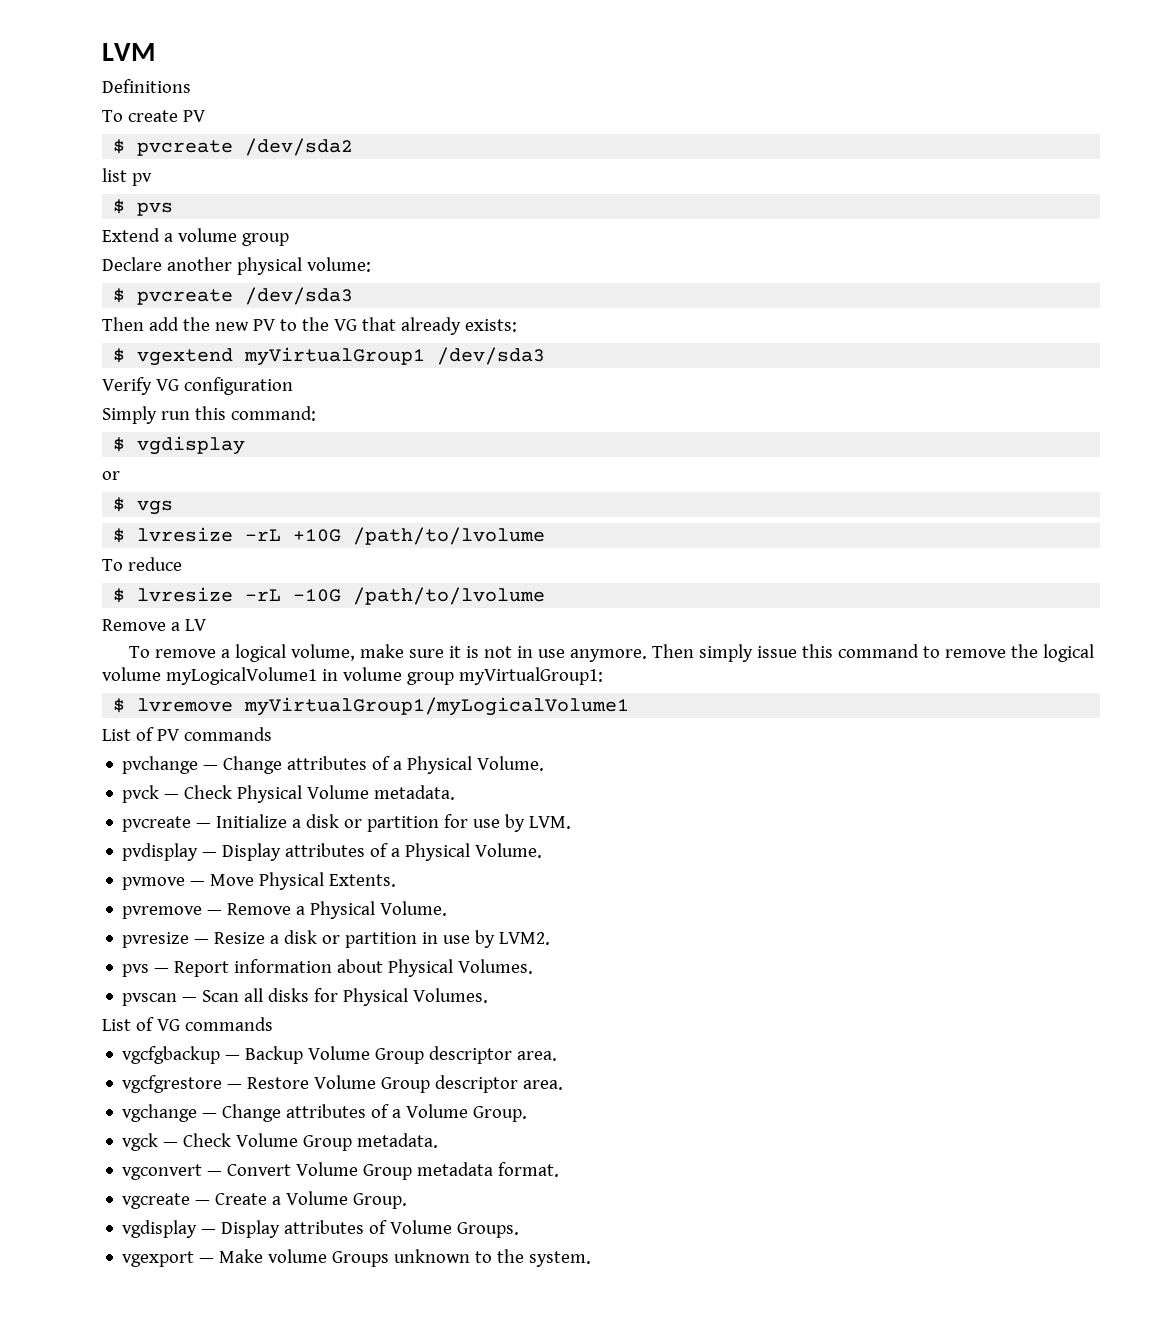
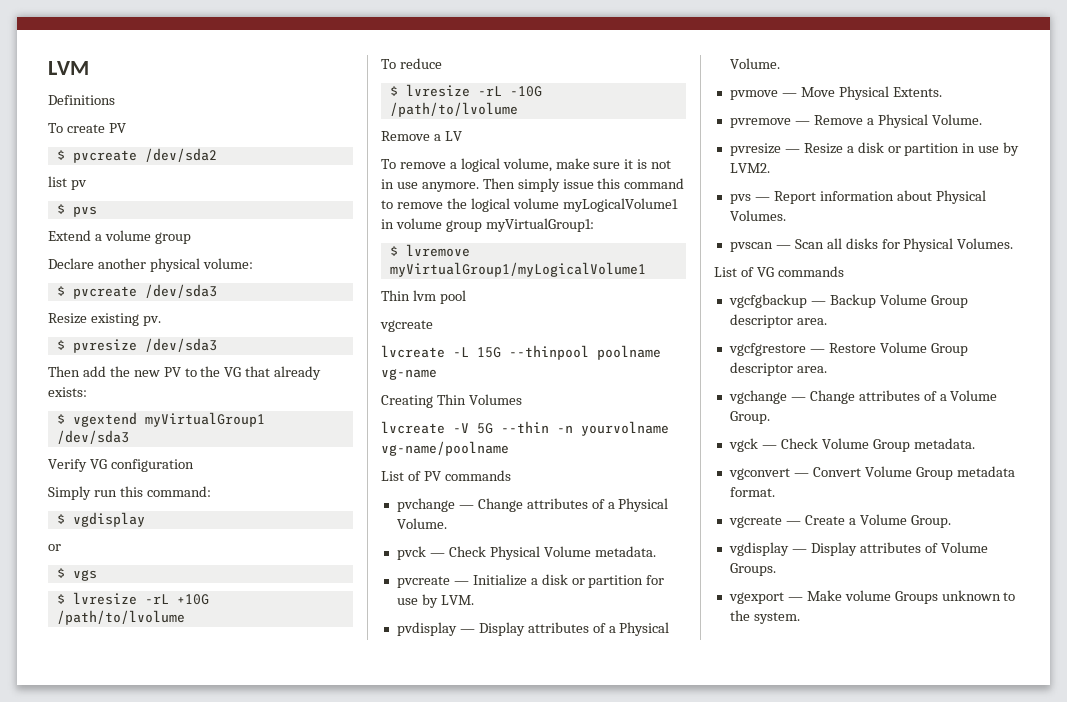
(354, 296) none -> [48,313,161,326] [56,338,217,353] // Resize existing pv. // $ pvresize /dev/sda3
(630, 706) none -> [381,290,466,304] [380,320,433,332] [381,345,661,360] [381,369,437,380] [381,394,522,408] [381,421,669,436] [381,441,509,456] // Thin lvm pool // vgcreate // lvcreate -L 15G --thinpool poolname vg-name // Creating Thin Volumes // lvcreate -V 5G --thin -n yourvolname vg-name/poolname

